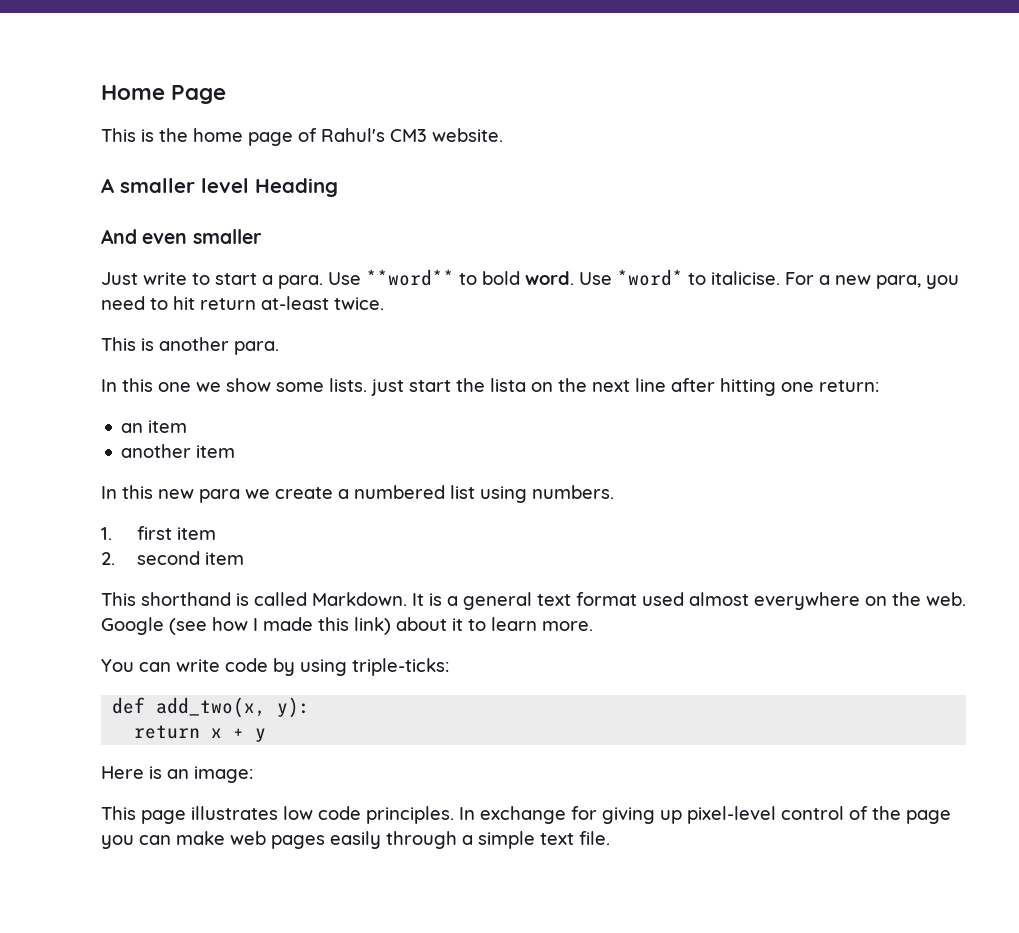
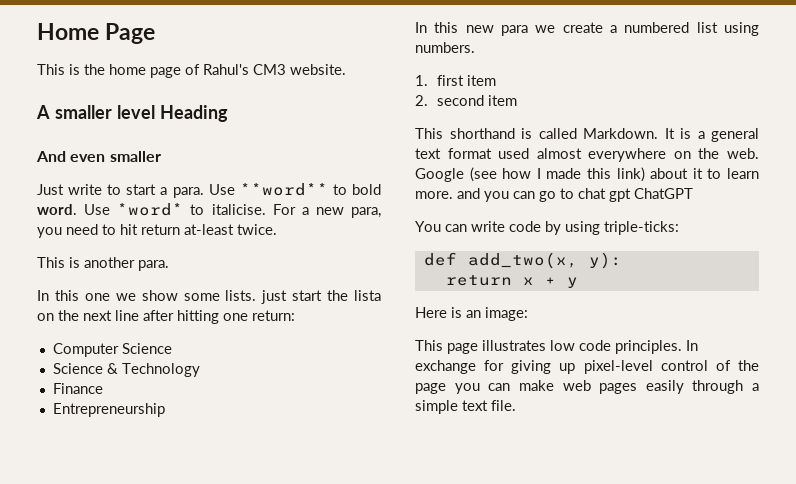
[121,420,188,433] [121,444,236,458] an item // another item -> [52,343,172,357] [52,363,200,377] [52,383,103,394] [52,403,165,417] Computer Science // Science & Technology // Finance // Entrepreneurship
(593, 626) none -> [457,188,693,202] and you can go to chat gpt ChatGPT

